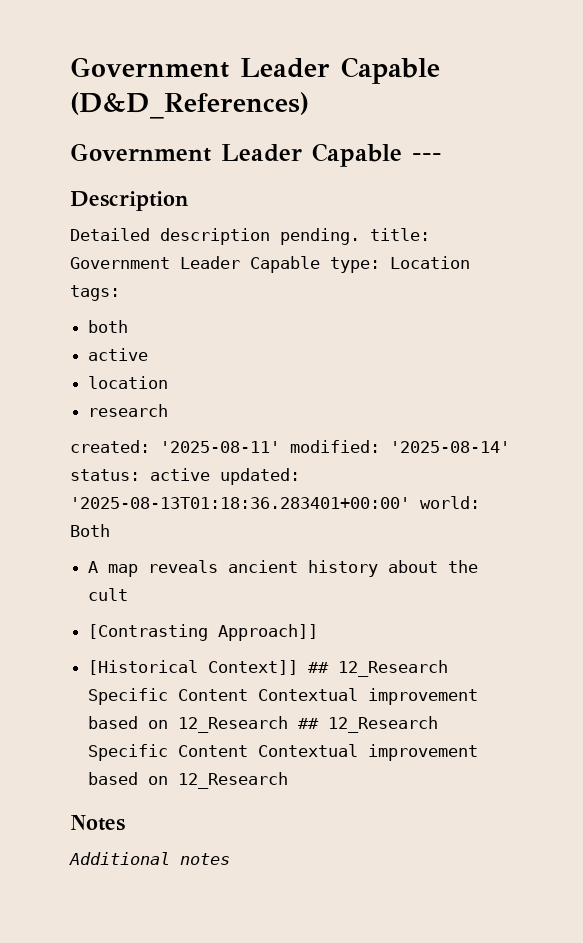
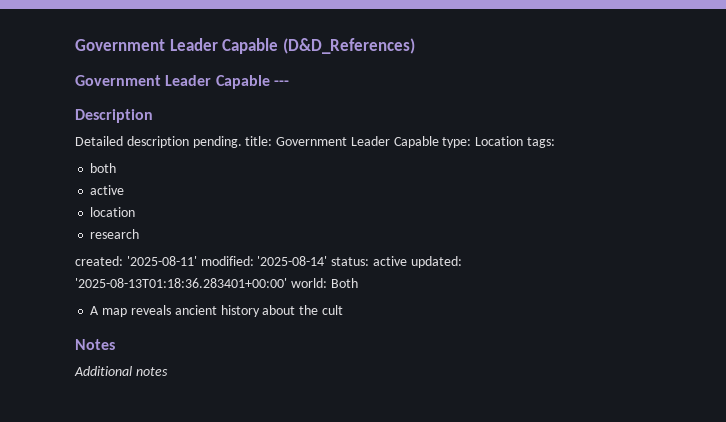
[88,624,319,641] [88,660,449,677] [88,688,479,705] [88,716,439,733] [88,744,479,761] [88,772,289,789] // [Contrasting Approach]] // [Historical Context]] ## 12_Research Specific Content Contextual improvement based on 12_Research ## 12_Research Specific Content Contextual improvement based on 12_Research -> (343, 310) none

